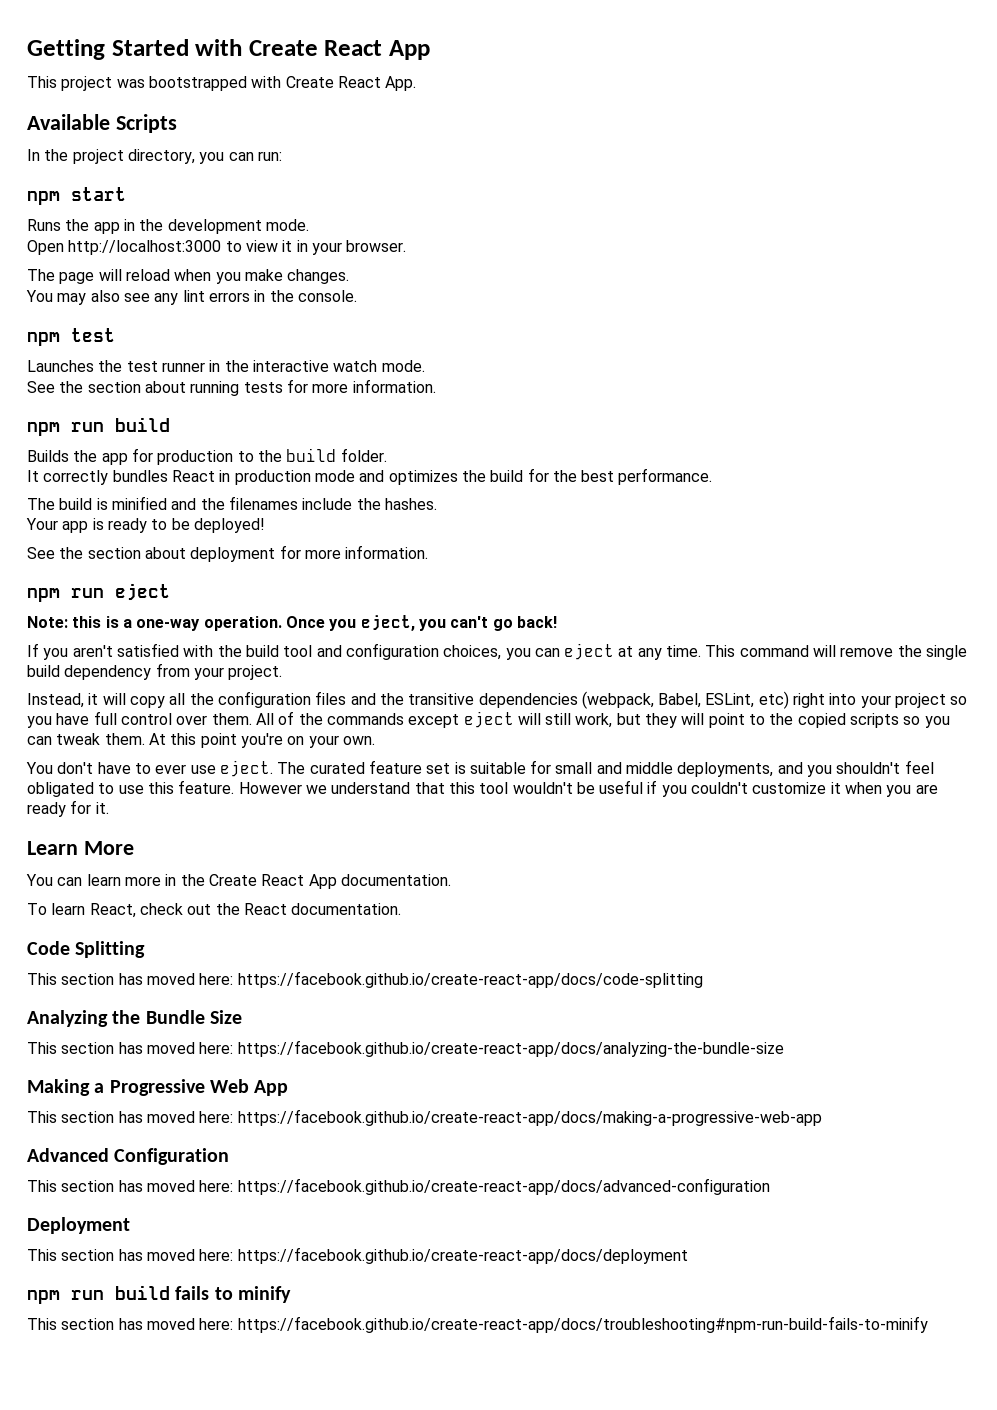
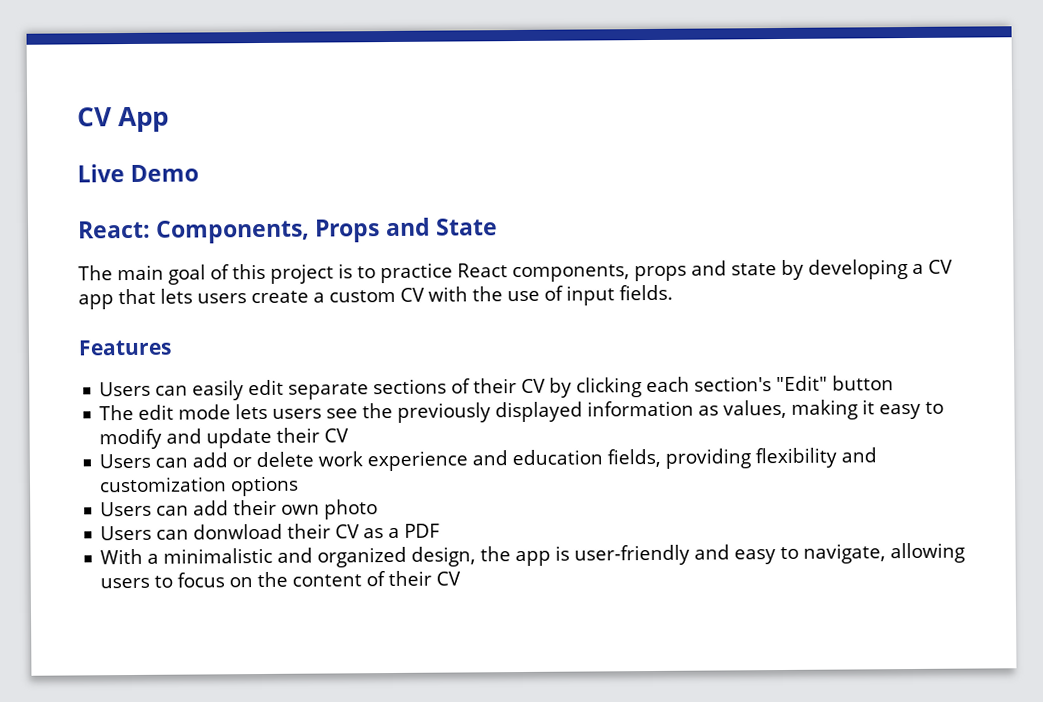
[27,39,431,60] [27,76,417,91] [27,114,177,133] [27,149,282,164] [27,187,126,205] [27,219,309,234] [27,240,407,255] [27,269,350,284] [26,290,357,305] [27,328,115,346] [27,360,425,372] [27,379,436,396] [27,417,170,436] [27,448,387,465] [27,468,713,485] [27,496,437,510] [26,518,265,533] [27,545,429,562] [27,583,170,602] [27,615,557,631] [27,643,968,660] [27,663,283,680] [27,691,968,709] [27,711,950,728] [27,733,375,748] [26,760,934,777] [27,780,938,797] [27,800,109,817] [27,841,134,855] [26,874,451,889] [27,903,402,918] [27,941,146,958] [27,971,703,988] [27,1010,242,1027] [27,1040,784,1057] [27,1079,289,1096] [27,1109,822,1126] [27,1148,230,1165] [27,1178,770,1195] [27,1217,130,1234] [27,1247,688,1264] [27,1285,291,1304] [27,1316,928,1333] Getting Started with Create React App // This project was bootstrapped with Create React App. // Available Scripts // In the project directory, you can run: // npm start // Runs the app in the development mode. // Open http://localhost:3000 to view it in your browser. // The page will reload when you make changes. // You may also see any lint errors in the console. // npm test // Launches the test runner in the interactive watch mode. // See the section about running tests for more information. // npm run build // Builds the app for production to the build folder. // It correctly bundles React in production mode and optimizes the build for the best performance. // The build is minified and the filenames include the hashes. // Your app is ready to be deployed! // See the section about deployment for more information. // npm run eject // Note: this is a one-way operation. Once you eject, you can't go back! // If you aren't satisfied with the build tool and configuration choices, you can eject at any time. This command will remove the single build dependency from your project. // Instead, it will copy all the configuration files and the transitive dependencies (webpack, Babel, ESLint, etc) right into your project so you have full control over them. All of the commands except eject will still work, but they will point to the copied scripts so you can tweak them. At this point you're on your own. // You don't have to ever use eject. The curated feature set is suitable for small and middle deployments, and you shouldn't feel obligated to use this feature. However we understand that this tool wouldn't be useful if you couldn't customize it when you are ready for it. // Learn More // You can learn more in the Create React App documentation. // To learn React, check out the React documentation. // Code Splitting // This section has moved here: https://facebook.github.io/create-react-app/docs/code-splitting // Analyzing the Bundle Size // This section has moved here: https://facebook.github.io/create-react-app/docs/analyzing-the-bundle-size // Making a Progressive Web App // This section has moved here: https://facebook.github.io/create-react-app/docs/making-a-progressive-web-app // Advanced Configuration // This section has moved here: https://facebook.github.io/create-react-app/docs/advanced-configuration // Deployment // This section has moved here: https://facebook.github.io/create-react-app/docs/deployment // npm run build fails to minify // This section has moved here: https://facebook.github.io/create-react-app/docs/troubleshooting#npm-run-build-fails-to-minify -> [77,106,170,133] [77,164,200,183] [77,217,498,244] [78,259,953,285] [78,284,673,310] [78,339,172,356] [99,375,895,401] [99,399,945,423] [99,427,350,450] [99,447,878,472] [99,475,300,497] [100,499,379,520] [100,523,441,541] [100,542,966,568] [100,570,462,589] CV App // Live Demo // React: Components, Props and State // The main goal of this project is to practice React components, props and state by developing a CV app that lets users create a custom CV with the use of input fields. // Features // Users can easily edit separate sections of their CV by clicking each section's "Edit" button // The edit mode lets users see the previously displayed information as values, making it easy to modify and update their CV // Users can add or delete work experience and education fields, providing flexibility and customization options // Users can add their own photo // Users can donwload their CV as a PDF // With a minimalistic and organized design, the app is user-friendly and easy to navigate, allowing users to focus on the content of their CV

